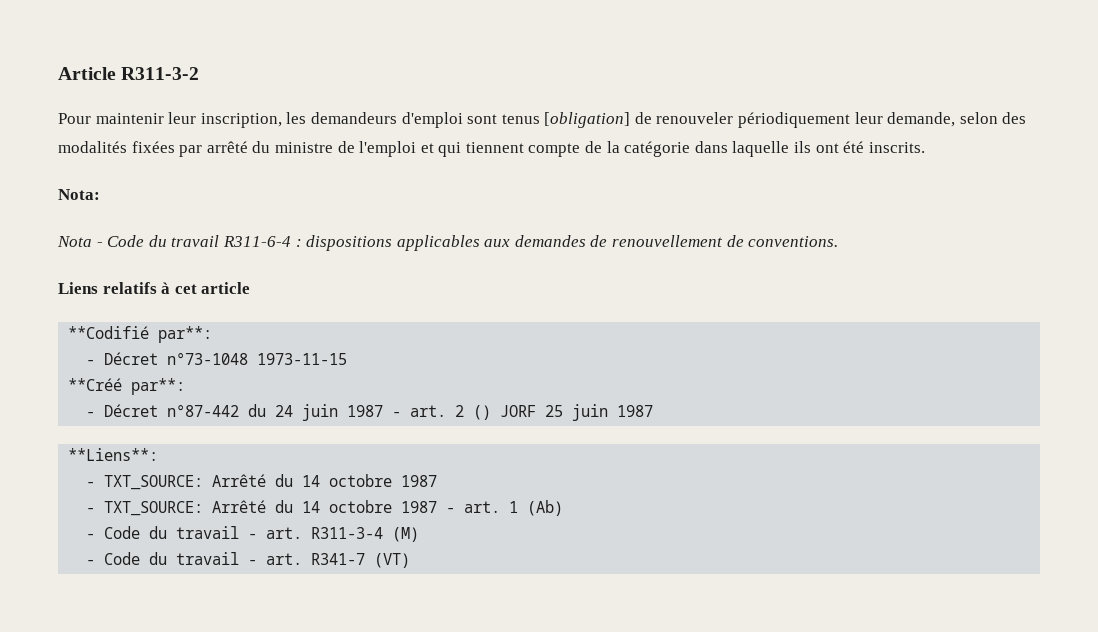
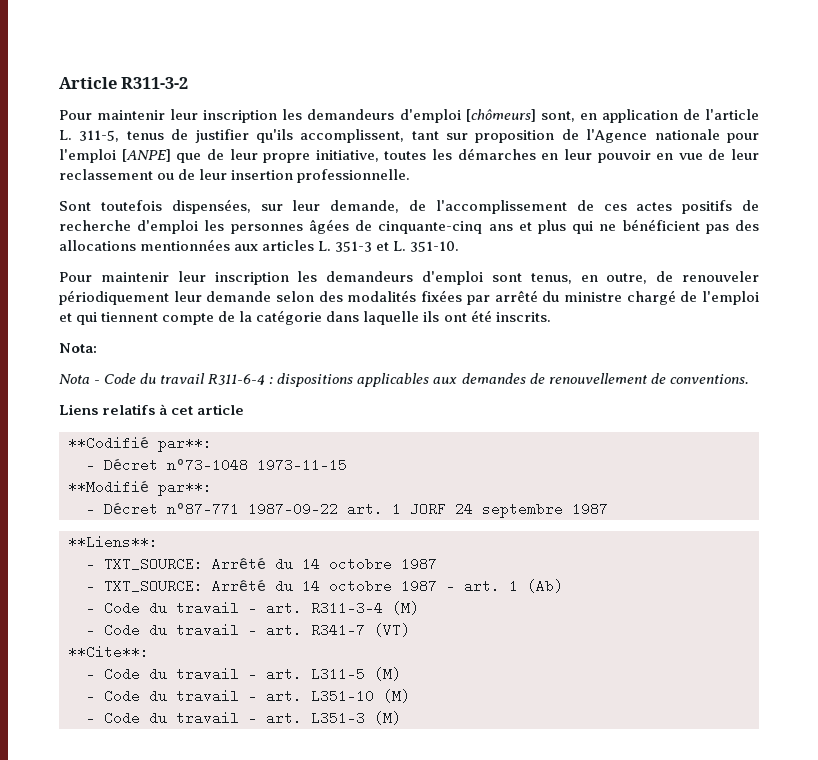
[200,113,282,128] inscription, -> [203,109,760,123] [59,129,759,143] [59,148,759,163] [59,169,411,183] [59,199,760,214] [59,219,759,234] [59,239,460,252] [59,271,289,285] inscription les demandeurs d'emploi [chômeurs] sont, en application de l'article L. 311-5, tenus de justifier qu'ils accomplissent, tant sur proposition de l'Agence nationale pour l'emploi [ANPE] que de leur propre initiative, toutes les démarches en leur pouvoir en vue de leur reclassement ou de leur insertion professionnelle. // Sont toutefois dispensées, sur leur demande, de l'accomplissement de ces actes positifs de recherche d'emploi les personnes âgées de cinquante-cinq ans et plus qui ne bénéficient pas des allocations mentionnées aux articles L. 351-3 et L. 351-10. // Pour maintenir leur inscription
[501,112,631,128] tenus [obligation] -> [530,273,648,284] tenus, en outre,
[887,112,956,127] demande, -> [206,291,272,302] demande
(333, 147) none -> [626,290,676,305] chargé
[68,378,186,395] [86,404,609,421] **Créé par**: // - Décret n°87-442 du 24 juin 1987 - art. 2 () JORF 25 juin -> [68,480,212,496] [86,502,563,518] **Modifié par**: // - Décret n°87-771 1987-09-22 art. 1 JORF 24 septembre
(411, 560) none -> [68,645,149,659] [86,667,401,681] [86,689,410,703] [86,711,401,725] // **Cite**: // - Code du travail - art. L311-5 (M) // - Code du travail - art. L351-10 (M) // - Code du travail - art. L351-3 (M)

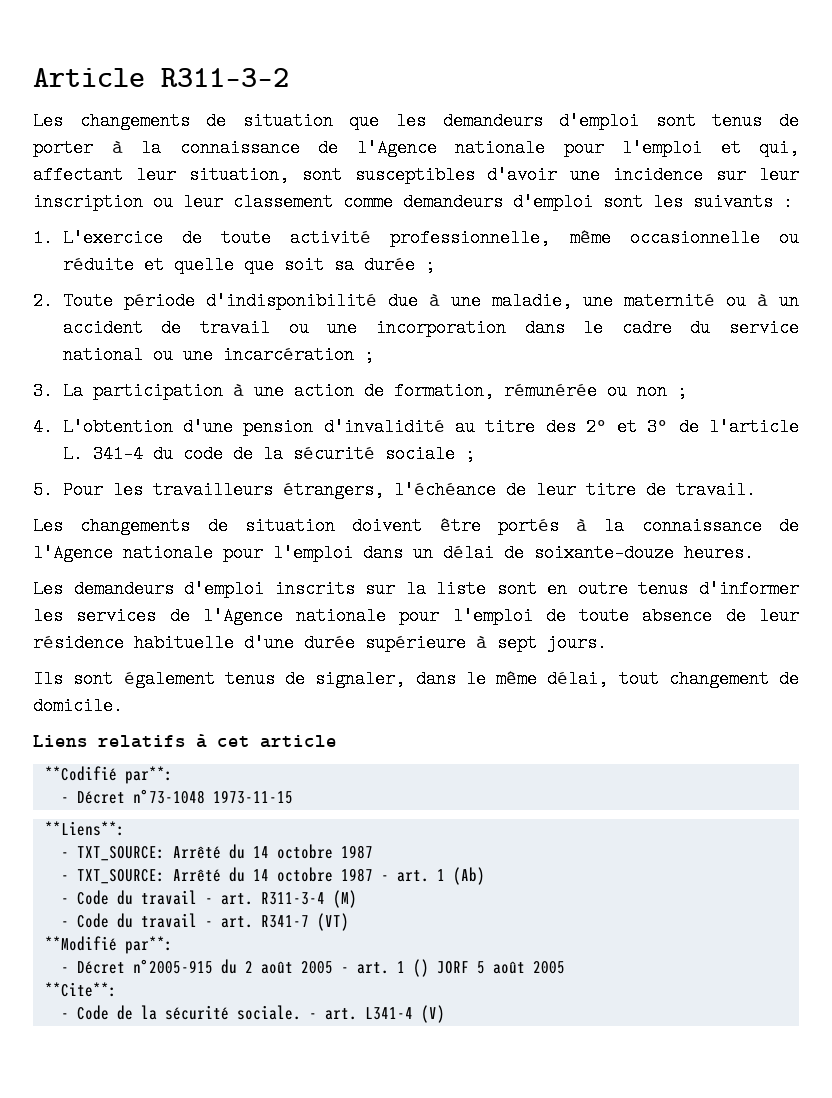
[59,109,760,123] [59,129,759,143] [59,148,759,163] [59,169,411,183] [59,199,760,214] [59,219,759,234] [59,239,460,252] [59,271,760,285] [59,290,760,305] [59,310,551,325] [59,343,97,353] [59,373,749,387] Pour maintenir leur inscription les demandeurs d'emploi [chômeurs] sont, en application de l'article L. 311-5, tenus de justifier qu'ils accomplissent, tant sur proposition de l'Agence nationale pour l'emploi [ANPE] que de leur propre initiative, toutes les démarches en leur pouvoir en vue de leur reclassement ou de leur insertion professionnelle. // Sont toutefois dispensées, sur leur demande, de l'accomplissement de ces actes positifs de recherche d'emploi les personnes âgées de cinquante-cinq ans et plus qui ne bénéficient pas des allocations mentionnées aux articles L. 351-3 et L. 351-10. // Pour maintenir leur inscription les demandeurs d'emploi sont tenus, en outre, de renouveler périodiquement leur demande selon des modalités fixées par arrêté du ministre chargé de l'emploi et qui tiennent compte de la catégorie dans laquelle ils ont été inscrits. // Nota: // Nota - Code du travail R311-6-4 : dispositions applicables aux demandes de renouvellement de conventions. -> [33,112,800,130] [33,139,799,157] [33,166,800,184] [33,193,793,211] [33,229,800,247] [62,256,435,274] [33,292,799,310] [62,319,799,337] [62,346,374,364] [33,382,687,400] [33,418,799,436] [62,445,475,463] [33,481,756,499] [33,517,799,535] [33,544,754,562] [33,580,799,598] [33,607,799,625] [33,634,607,652] [33,670,799,688] [33,697,123,715] Les changements de situation que les demandeurs d'emploi sont tenus de porter à la connaissance de l'Agence nationale pour l'emploi et qui, affectant leur situation, sont susceptibles d'avoir une incidence sur leur inscription ou leur classement comme demandeurs d'emploi sont les suivants : // 1. L'exercice de toute activité professionnelle, même occasionnelle ou réduite et quelle que soit sa durée ; // 2. Toute période d'indisponibilité due à une maladie, une maternité ou à un accident de travail ou une incorporation dans le cadre du service national ou une incarcération ; // 3. La participation à une action de formation, rémunérée ou non ; // 4. L'obtention d'une pension d'invalidité au titre des 2° et 3° de l'article L. 341-4 du code de la sécurité sociale ; // 5. Pour les travailleurs étrangers, l'échéance de leur titre de travail. // Les changements de situation doivent être portés à la connaissance de l'Agence nationale pour l'emploi dans un délai de soixante-douze heures. // Les demandeurs d'emploi inscrits sur la liste sont en outre tenus d'informer les services de l'Agence nationale pour l'emploi de toute absence de leur résidence habituelle d'une durée supérieure à sept jours. // Ils sont également tenus de signaler, dans le même délai, tout changement de domicile.
[68,480,212,496] [86,502,608,518] // **Modifié par**: // - Décret n°87-771 1987-09-22 art. 1 JORF 24 septembre 1987 -> (293, 797) none
[68,645,149,659] [86,667,401,681] [86,689,410,703] [86,711,401,725] **Cite**: // - Code du travail - art. L311-5 (M) // - Code du travail - art. L351-10 (M) // - Code du travail - art. L351-3 (M) -> [44,936,173,954] [60,959,565,977] [44,982,117,997] [60,1005,445,1023] **Modifié par**: // - Décret n°2005-915 du 2 août 2005 - art. 1 () JORF 5 août 2005 // **Cite**: // - Code de la sécurité sociale. - art. L341-4 (V)

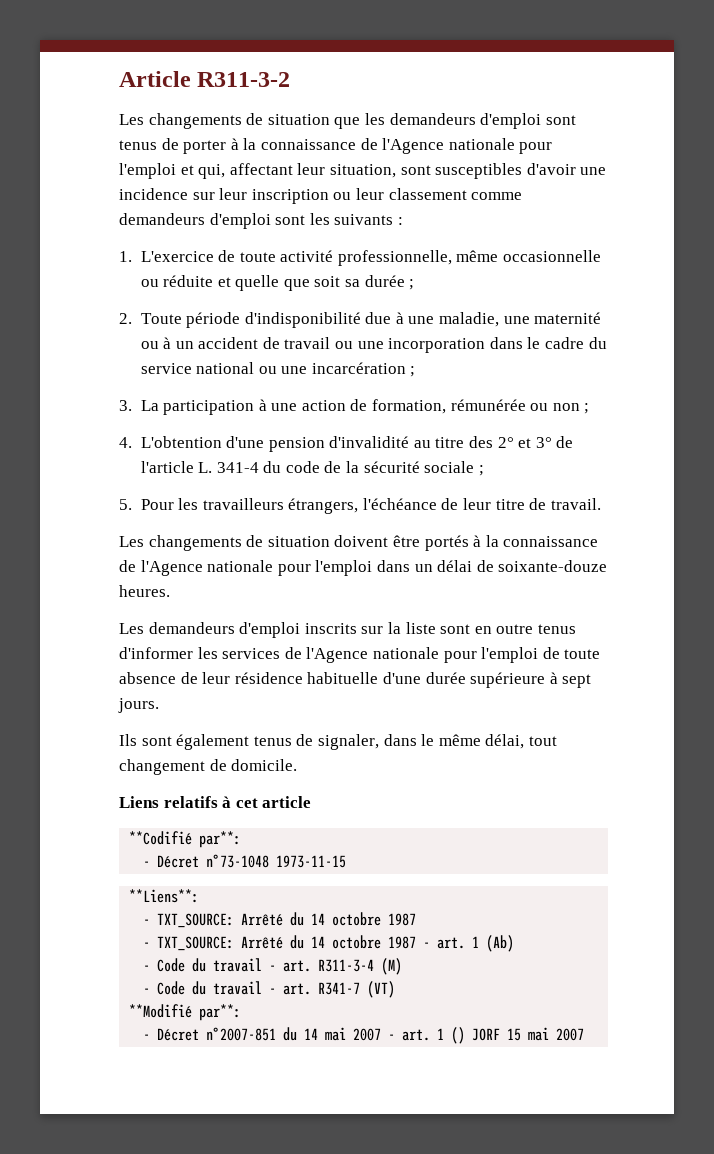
[132,959,333,974] n°2005-915 du 2 août 2005 -> [206,1027,382,1041] n°2007-851 du 14 mai 2007
[476,961,565,974] [44,982,117,997] [60,1005,445,1023] 5 août 2005 // **Cite**: // - Code de la sécurité sociale. - art. L341-4 (V) -> [507,1027,585,1041] 15 mai 2007

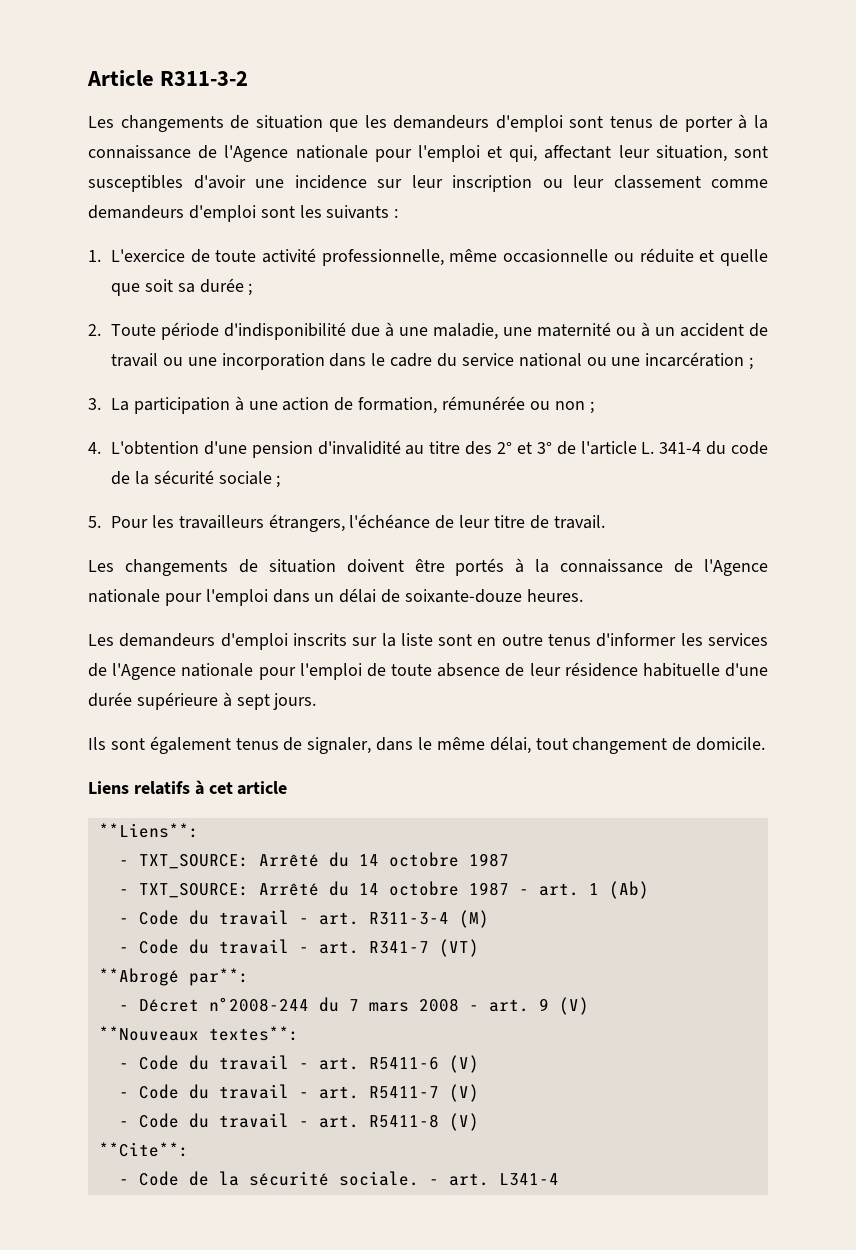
[129,831,242,848] [143,854,347,868] // **Codifié par**: // - Décret n°73-1048 1973-11-15 -> (288, 788) none
[129,1004,242,1021] [143,1027,585,1044] **Modifié par**: // - Décret n°2007-851 du 14 mai 2007 - art. 1 () JORF 15 mai 2007 -> [98,968,249,986] [118,997,589,1015] [98,1026,299,1041] [118,1055,479,1073] [118,1084,479,1102] [118,1113,479,1131] [98,1142,189,1157] [118,1171,559,1186] **Abrogé par**: // - Décret n°2008-244 du 7 mars 2008 - art. 9 (V) // **Nouveaux textes**: // - Code du travail - art. R5411-6 (V) // - Code du travail - art. R5411-7 (V) // - Code du travail - art. R5411-8 (V) // **Cite**: // - Code de la sécurité sociale. - art. L341-4

